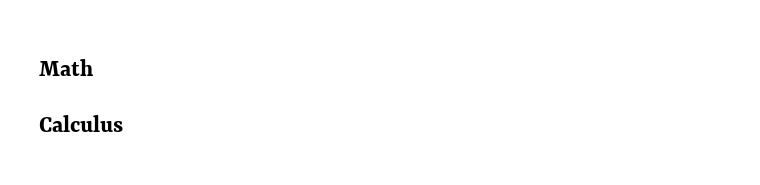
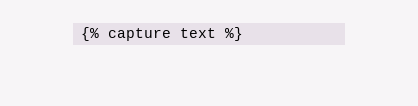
[39,59,93,76] [39,115,123,132] Math // Calculus -> [81,27,244,41] {% capture text %}

